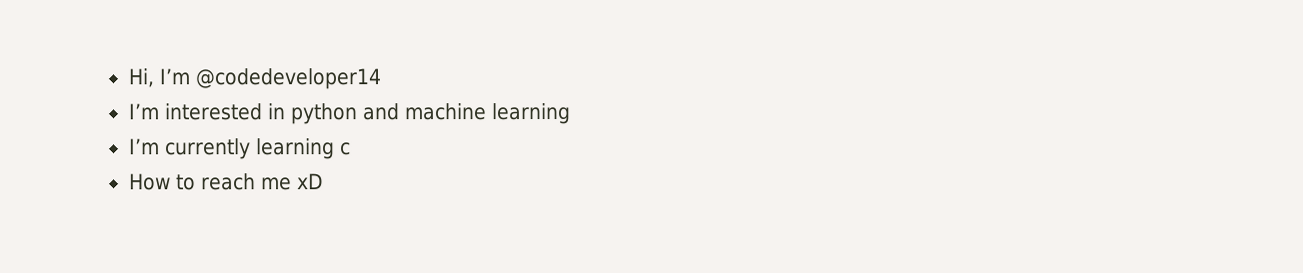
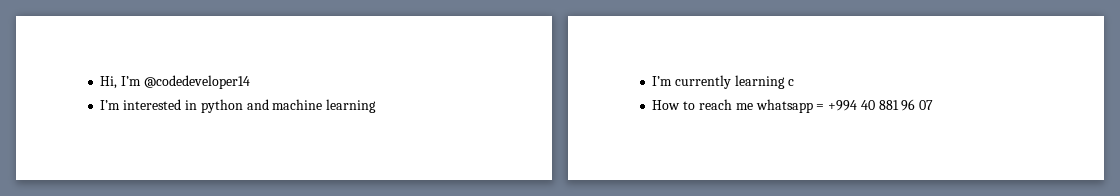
[296,173,324,190] xD -> [755,99,934,113] whatsapp = +994 40 881 96 07

